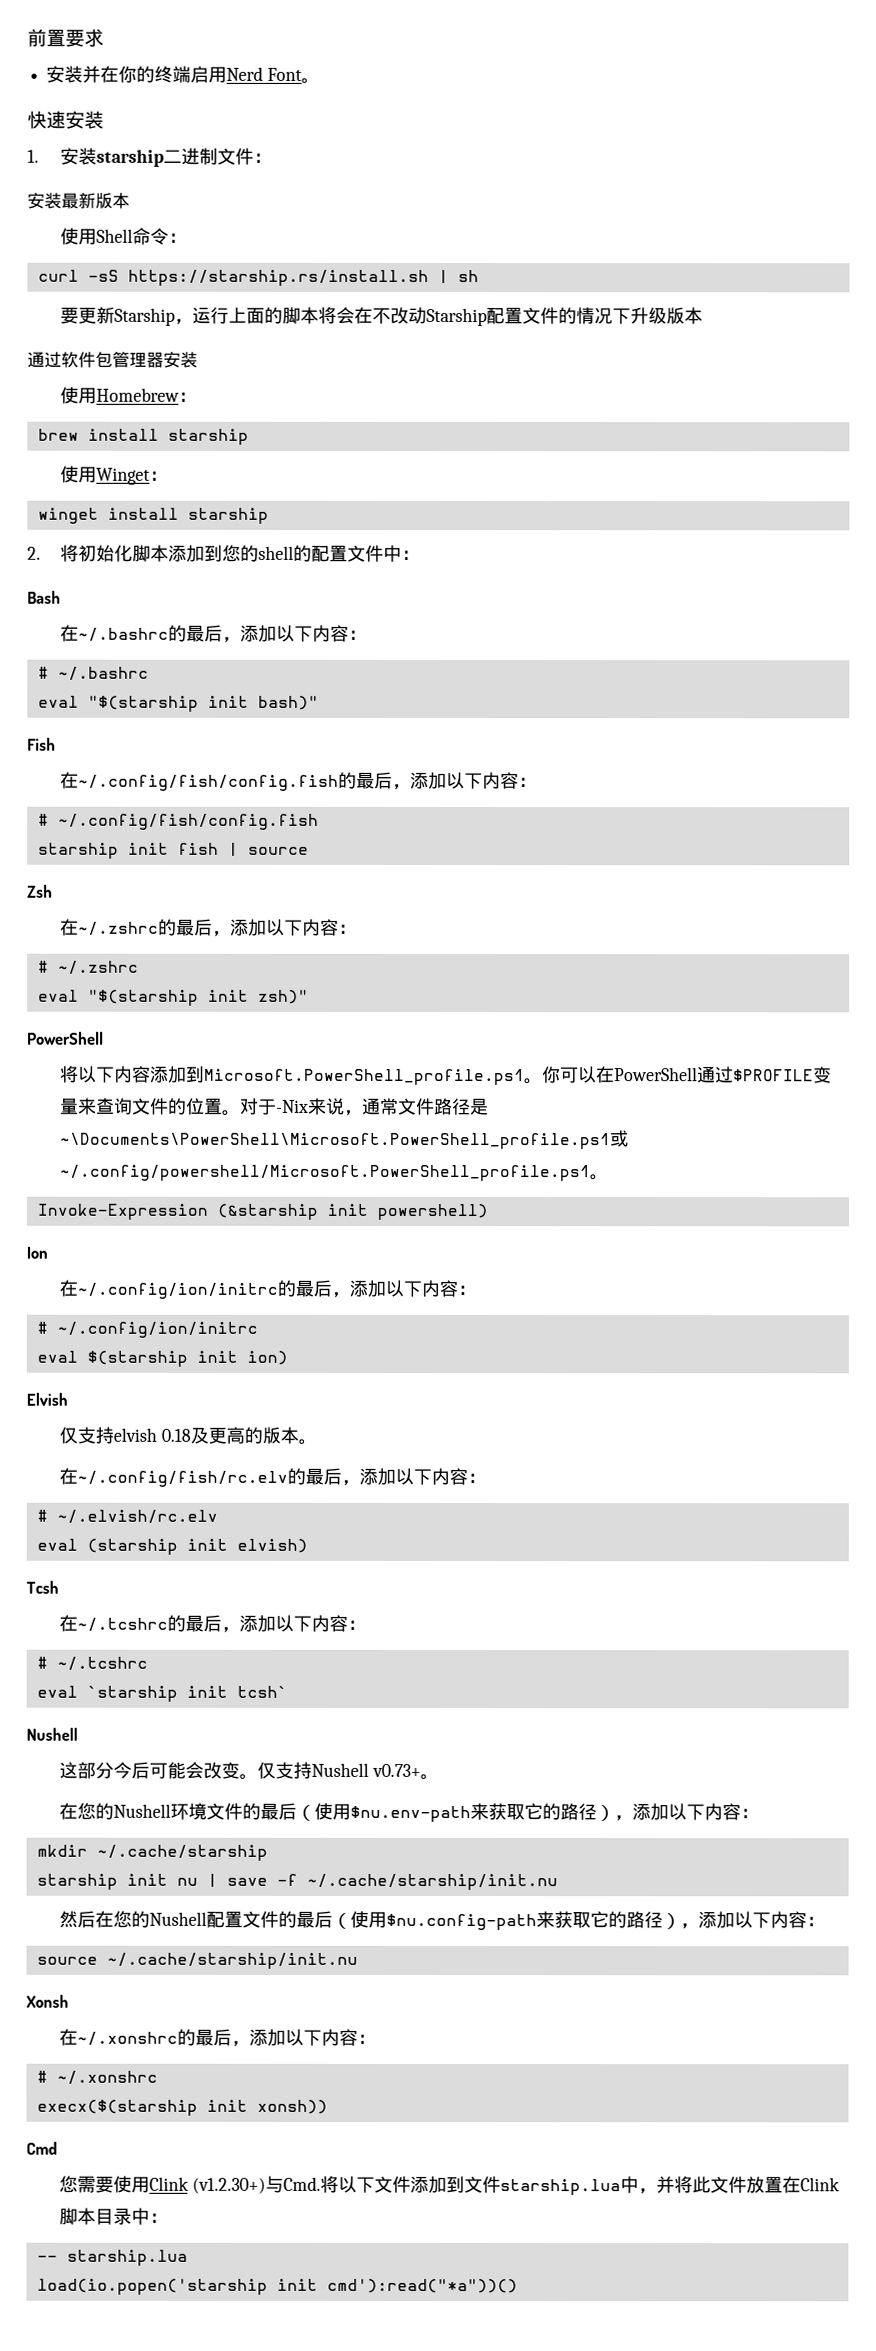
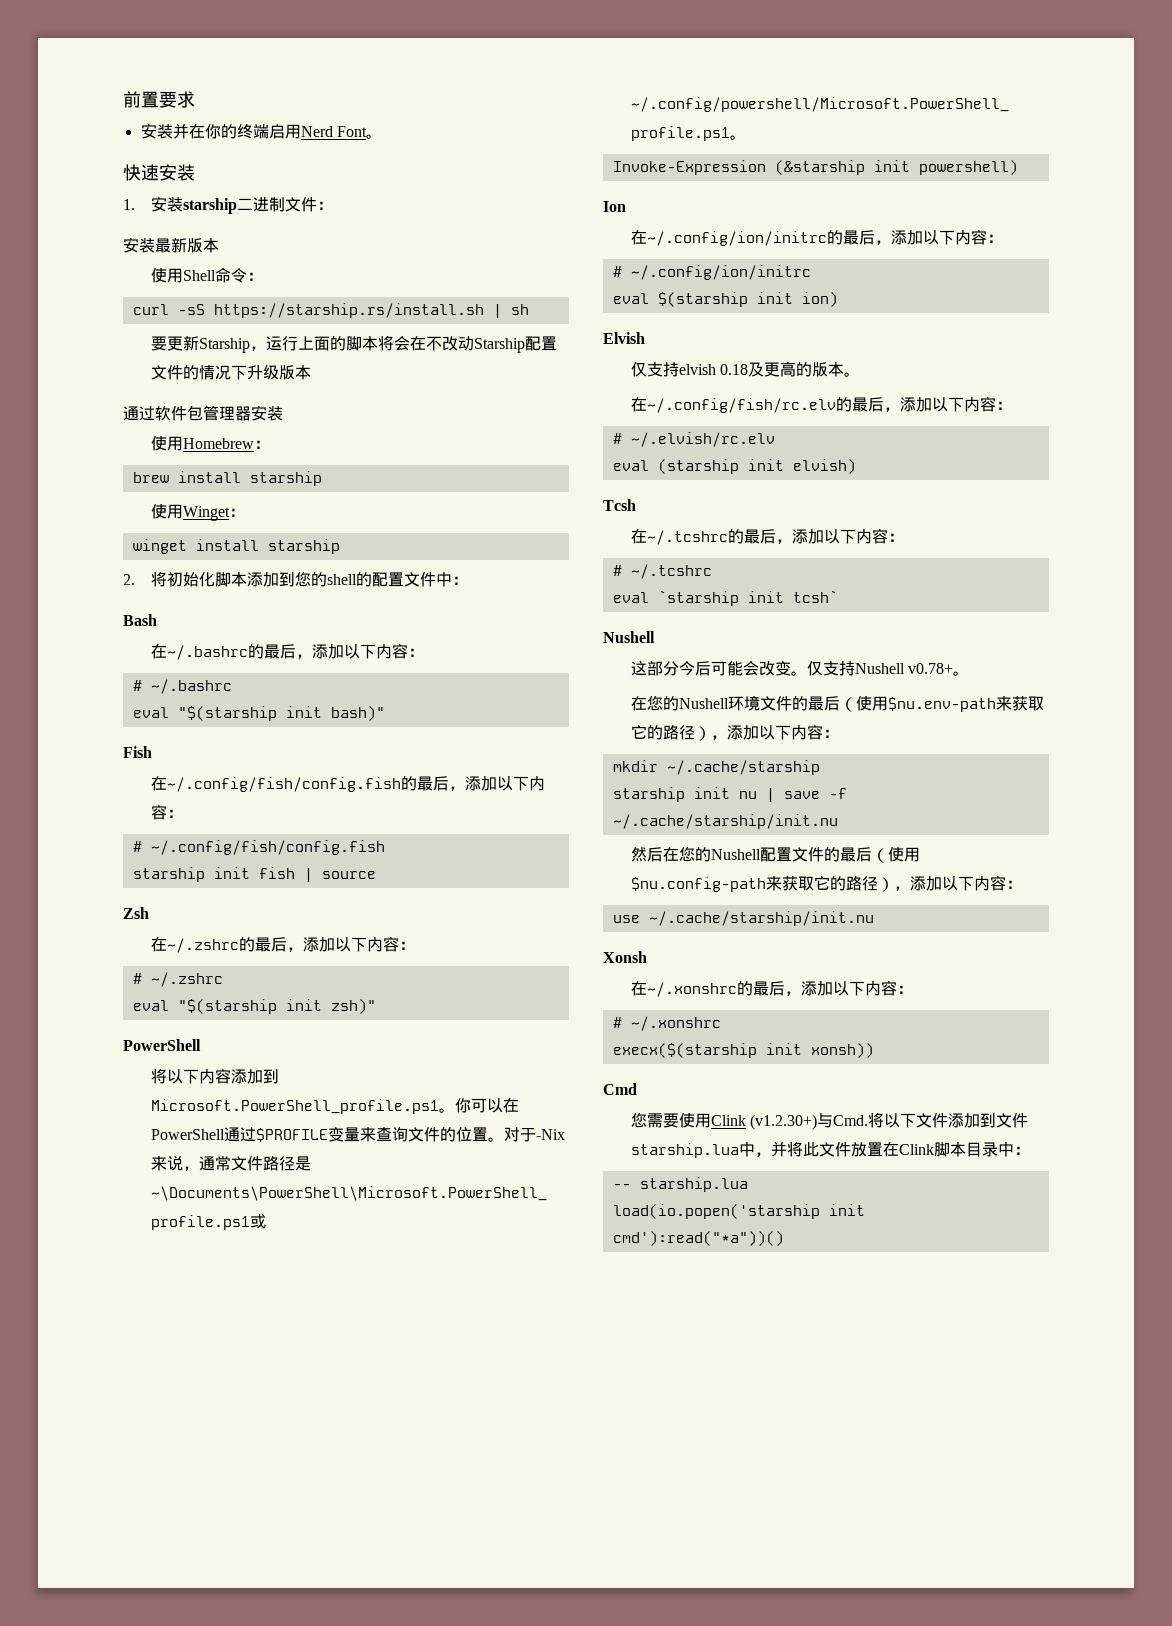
[371,1763,421,1777] v0.73+ -> [907,663,953,674] v0.78+
[36,1956,98,1965] source -> [612,915,640,923] use

